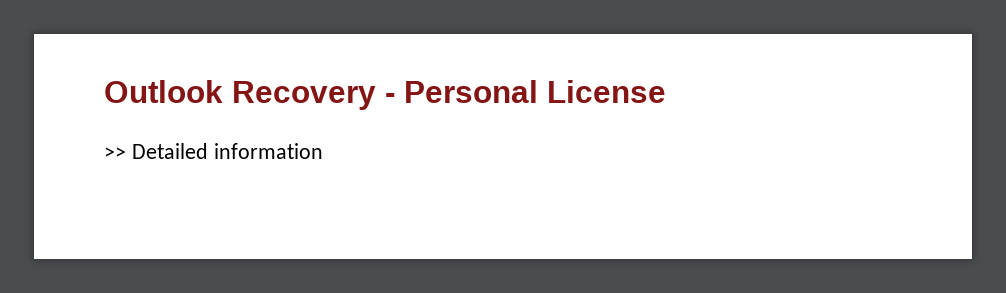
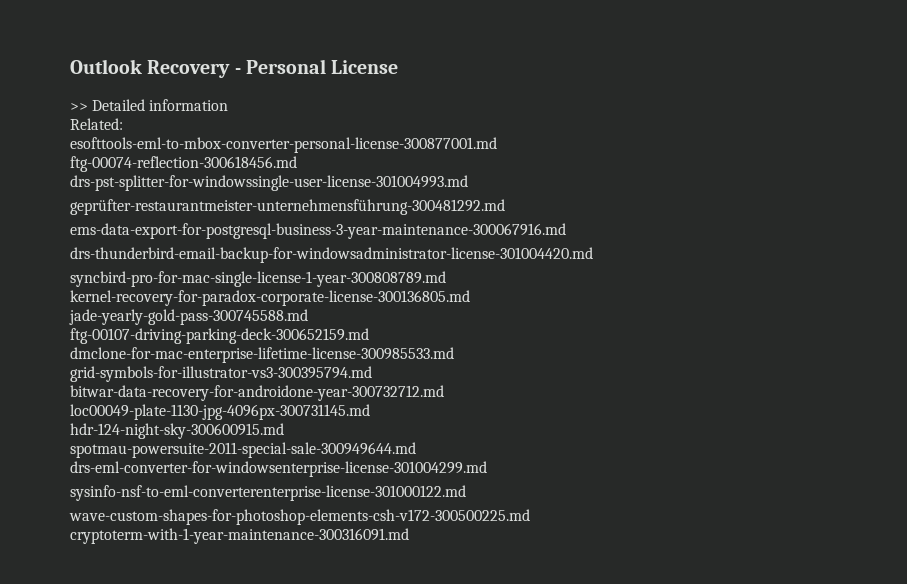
(323, 151) none -> [70,118,123,130] [70,137,497,153] [70,156,297,172] [70,175,468,191] [70,199,505,215] [70,223,566,239] [70,247,593,263] [70,271,446,287] [70,290,470,306] [69,309,308,325] [70,328,369,344] [70,347,454,363] [70,366,372,382] [70,385,444,401] [70,404,370,420] [70,423,284,439] [70,442,416,458] [70,461,487,477] [70,485,466,501] [69,509,530,525] [70,528,409,544] // Related: // esofttools-eml-to-mbox-converter-personal-license-300877001.md // ftg-00074-reflection-300618456.md // drs-pst-splitter-for-windowssingle-user-license-301004993.md // geprüfter-restaurantmeister-unternehmensführung-300481292.md // ems-data-export-for-postgresql-business-3-year-maintenance-300067916.md // drs-thunderbird-email-backup-for-windowsadministrator-license-301004420.md // syncbird-pro-for-mac-single-license-1-year-300808789.md // kernel-recovery-for-paradox-corporate-license-300136805.md // jade-yearly-gold-pass-300745588.md // ftg-00107-driving-parking-deck-300652159.md // dmclone-for-mac-enterprise-lifetime-license-300985533.md // grid-symbols-for-illustrator-vs3-300395794.md // bitwar-data-recovery-for-androidone-year-300732712.md // loc00049-plate-1130-jpg-4096px-300731145.md // hdr-124-night-sky-300600915.md // spotmau-powersuite-2011-special-sale-300949644.md // drs-eml-converter-for-windowsenterprise-license-301004299.md // sysinfo-nsf-to-eml-converterenterprise-license-301000122.md // wave-custom-shapes-for-photoshop-elements-csh-v172-300500225.md // cryptoterm-with-1-year-maintenance-300316091.md

